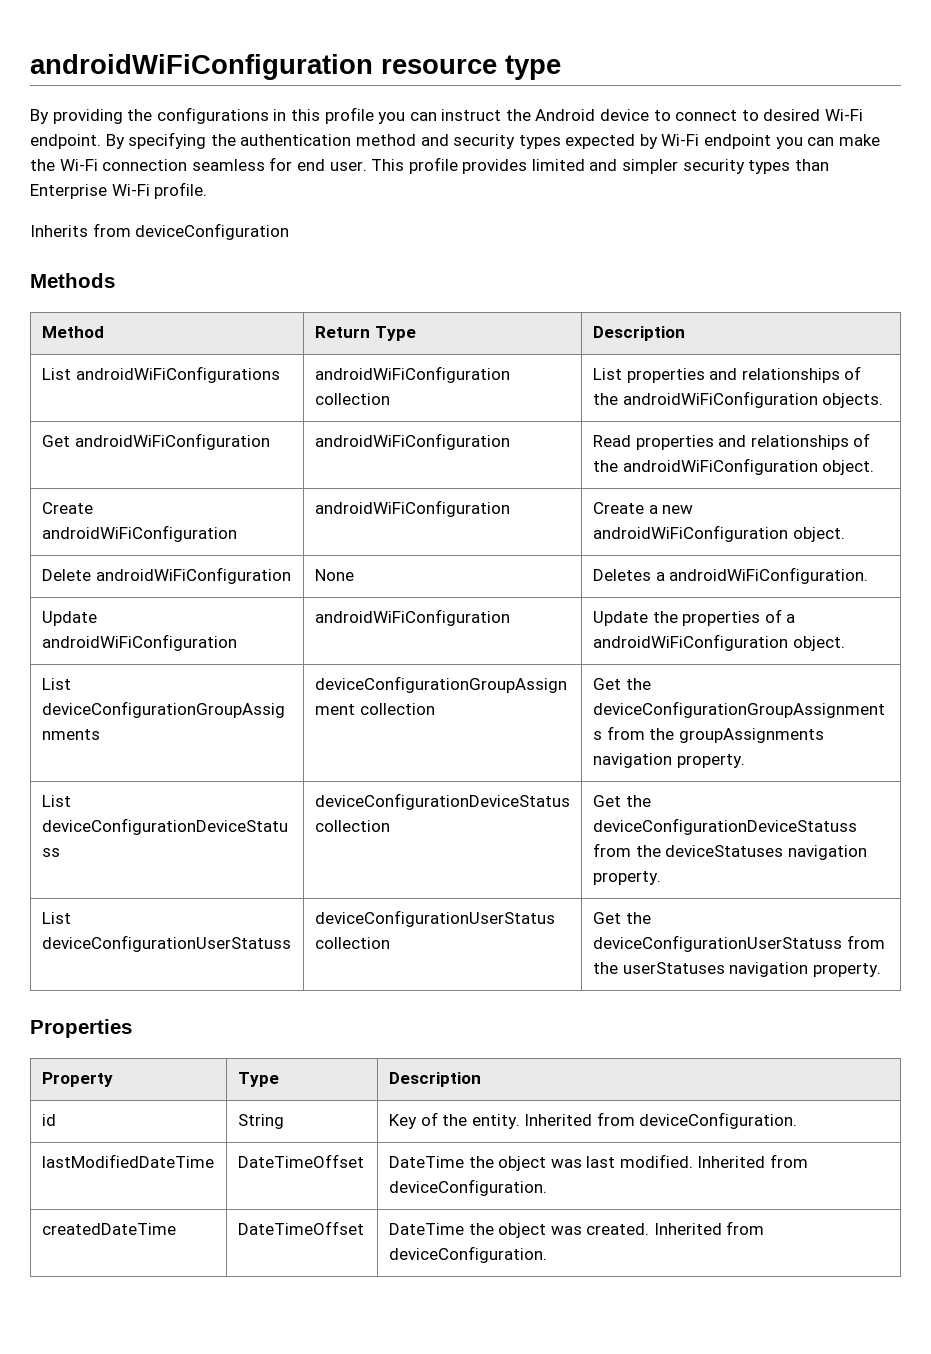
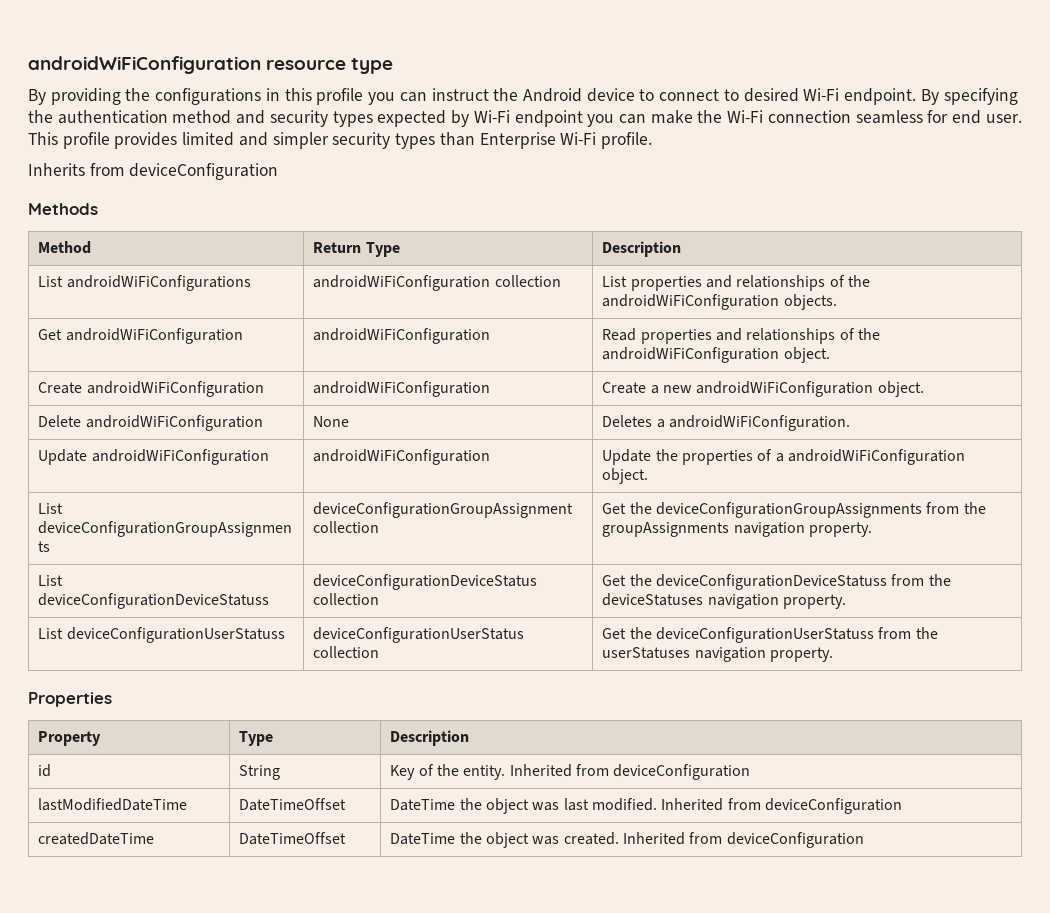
[639,1112,798,1129] deviceConfiguration. -> [613,764,751,780] deviceConfiguration
[388,1179,547,1196] deviceConfiguration. -> [764,798,902,814] deviceConfiguration
[388,1246,547,1263] deviceConfiguration. -> [726,832,864,848] deviceConfiguration

